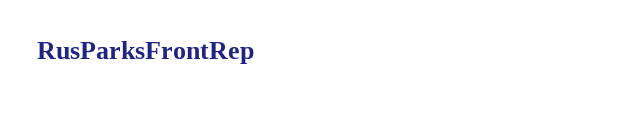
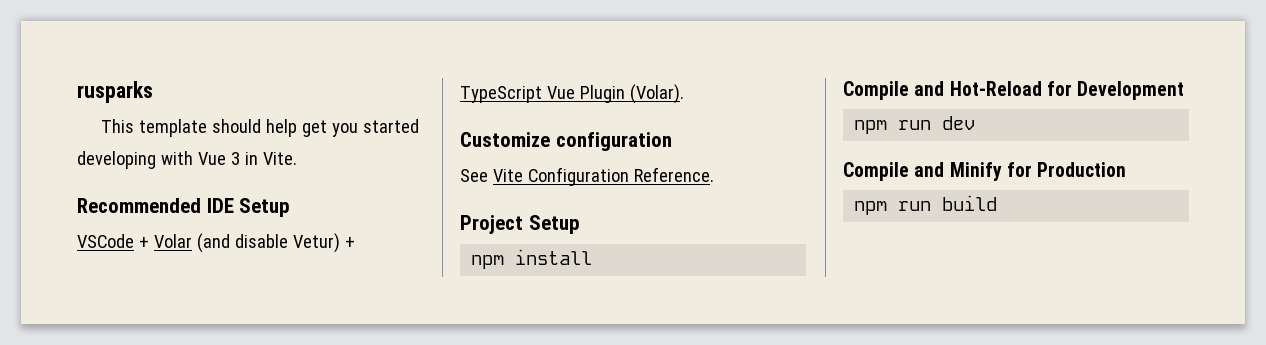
[37,41,254,64] RusParksFrontRep -> [77,81,153,103] [101,119,420,137] [77,151,297,169] [77,198,291,217] [77,233,355,253] [460,84,684,104] [460,132,672,151] [460,167,714,186] [460,215,580,234] [471,249,593,269] [843,81,1185,100] [854,116,976,134] [843,162,1127,181] [854,195,998,215] rusparks // This template should help get you started developing with Vue 3 in Vite. // Recommended IDE Setup // VSCode + Volar (and disable Vetur) + TypeScript Vue Plugin (Volar). // Customize configuration // See Vite Configuration Reference. // Project Setup // npm install // Compile and Hot-Reload for Development // npm run dev // Compile and Minify for Production // npm run build

